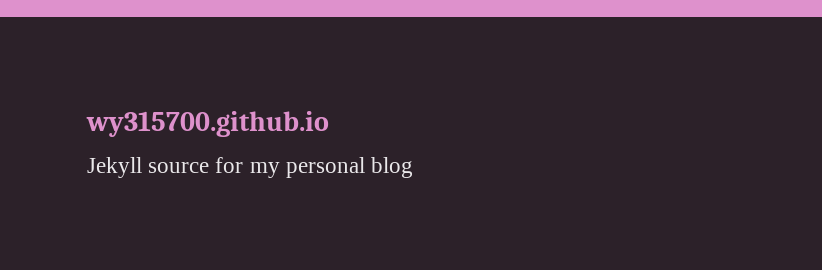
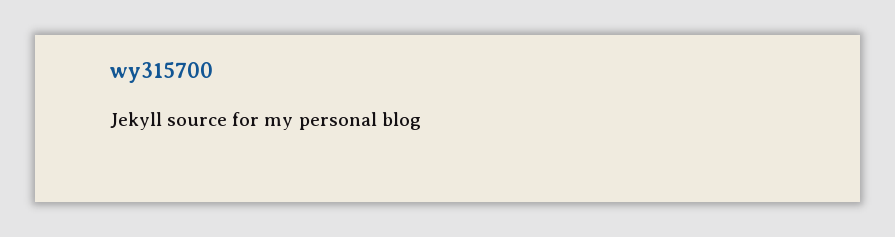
[86,111,329,137] wy315700.github.io -> [110,62,213,83] wy315700

